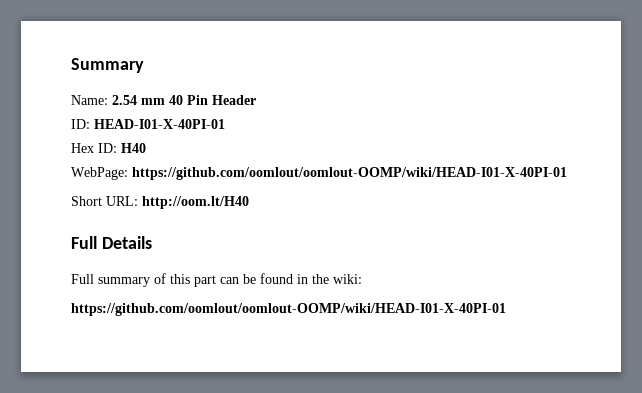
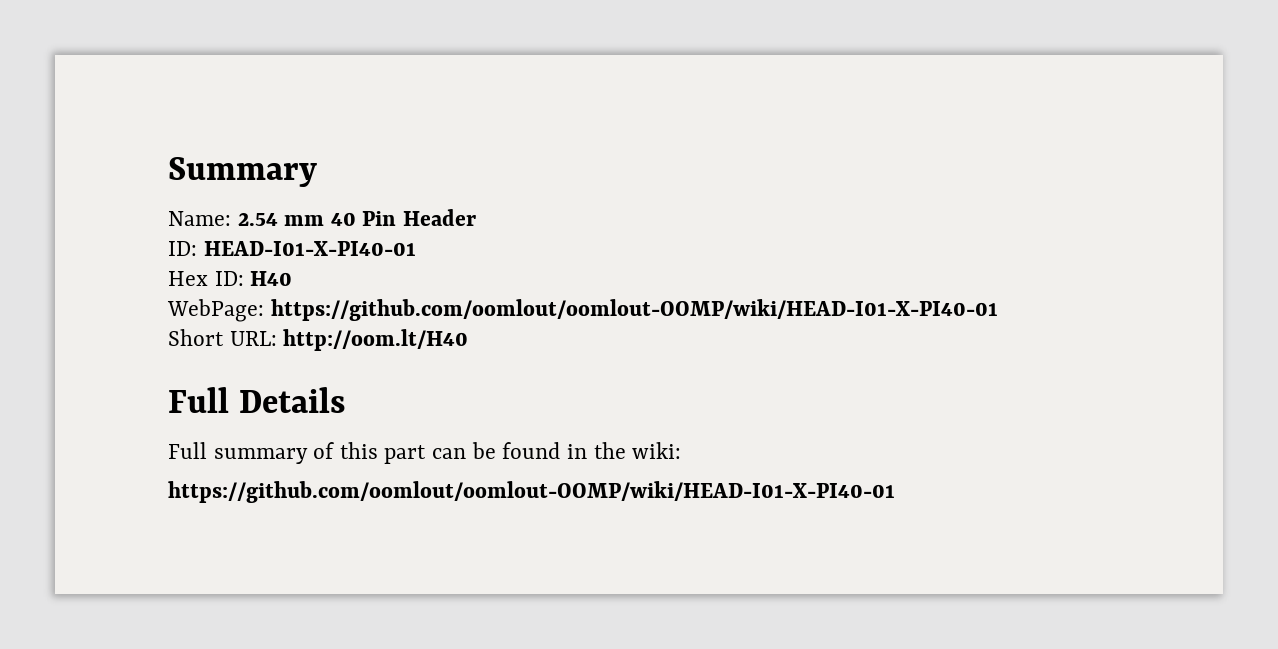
[94,119,225,129] HEAD-I01-X-40PI-01 -> [203,241,416,256] HEAD-I01-X-PI40-01
[132,167,567,180] https://github.com/oomlout/oomlout-OOMP/wiki/HEAD-I01-X-40PI-01 -> [270,299,998,321] https://github.com/oomlout/oomlout-OOMP/wiki/HEAD-I01-X-PI40-01
[71,303,506,316] https://github.com/oomlout/oomlout-OOMP/wiki/HEAD-I01-X-40PI-01 -> [168,481,895,503] https://github.com/oomlout/oomlout-OOMP/wiki/HEAD-I01-X-PI40-01

